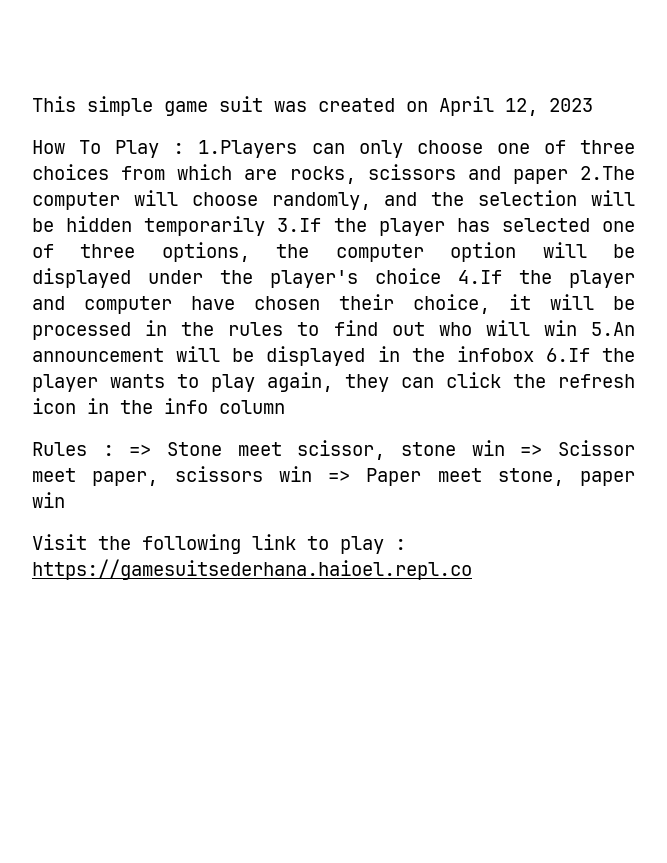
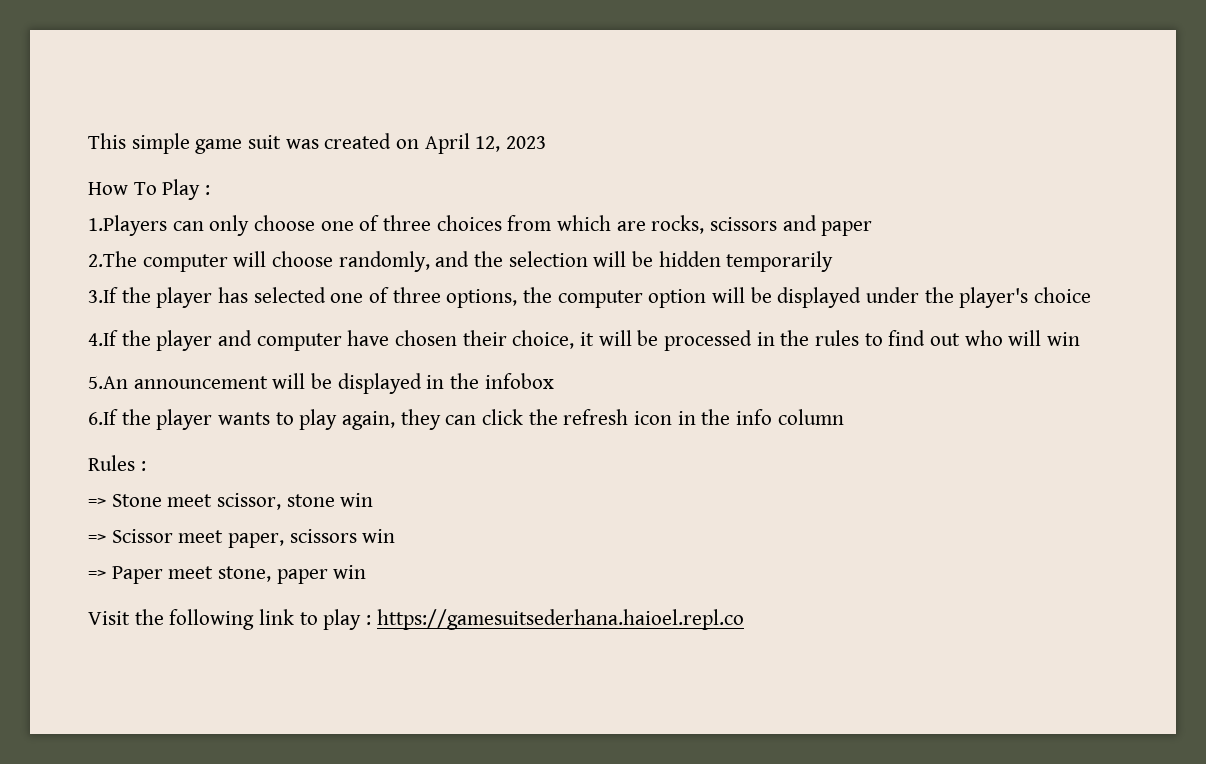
(185, 148) none -> (211, 190) //
(568, 176) none -> (873, 228) //
(266, 226) none -> (834, 261) //
(441, 276) none -> (1092, 295) //
(577, 328) none -> (1081, 339) //
(534, 354) none -> (554, 381) //
(114, 450) none -> (146, 466) //
(505, 448) none -> (374, 500) //
(312, 474) none -> (396, 536) //

